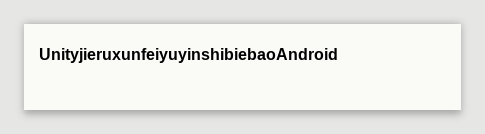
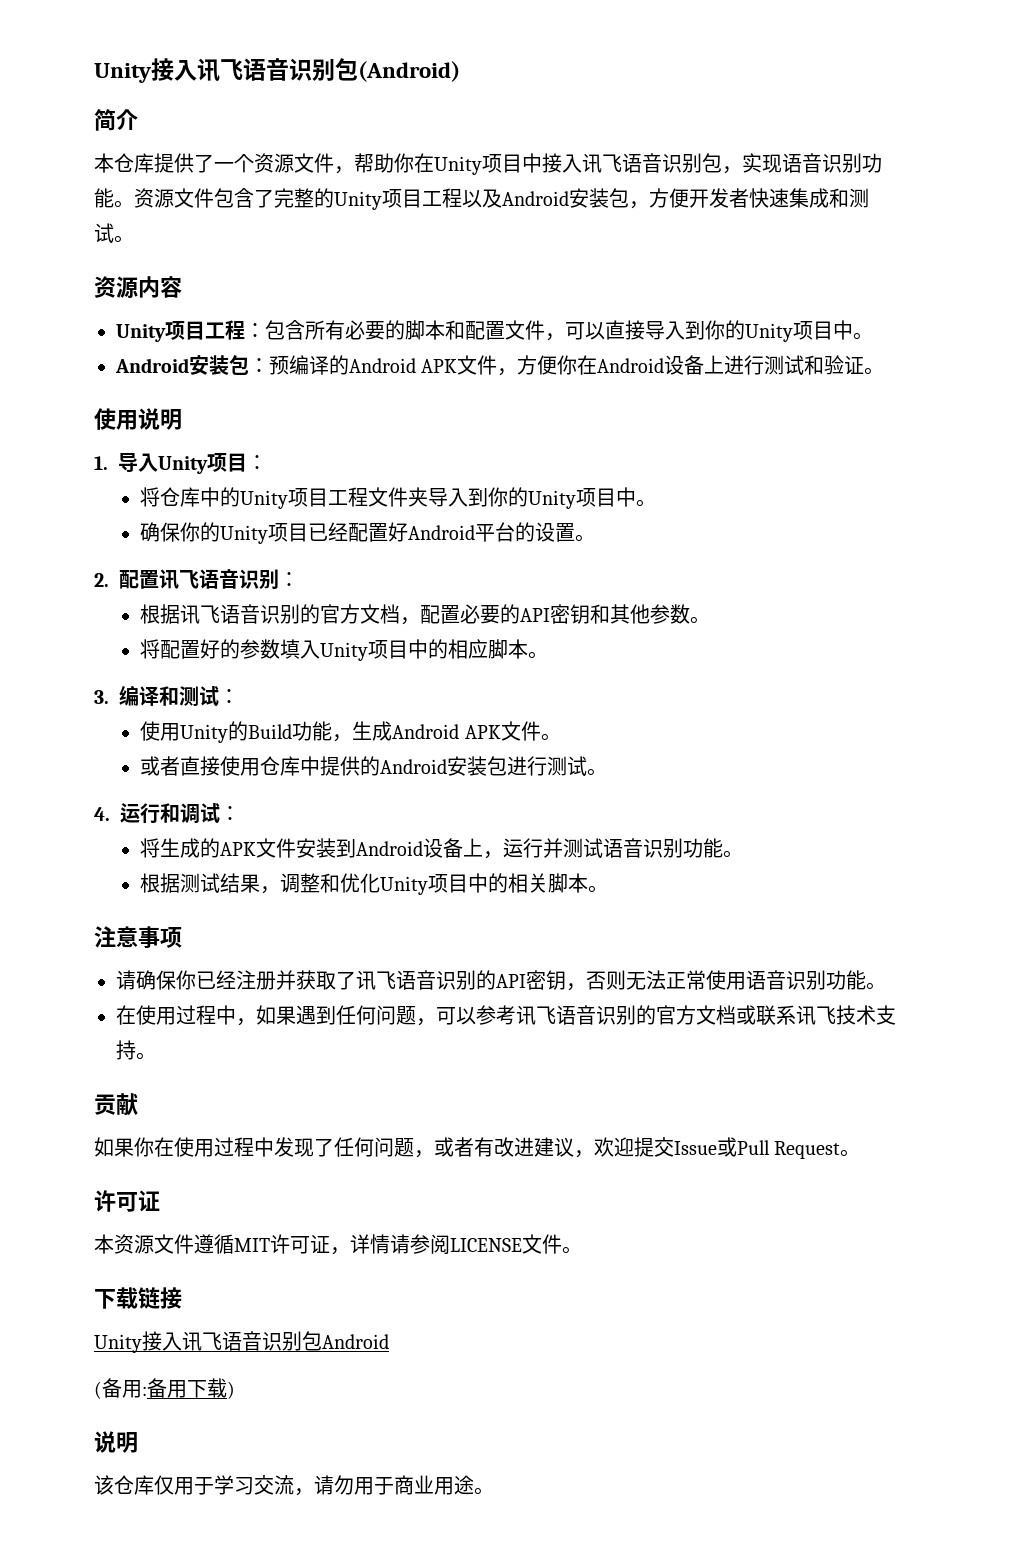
[39,48,338,63] UnityjieruxunfeiyuyinshibiebaoAndroid -> [94,58,460,83] [94,109,138,131] [94,153,882,175] [94,188,869,210] [94,223,134,243] [94,276,182,299] [116,320,873,342] [115,355,885,376] [94,408,182,430] [94,452,268,474] [140,487,657,509] [140,522,596,544] [94,569,299,590] [140,604,711,625] [140,639,549,661] [94,685,239,706] [140,721,561,743] [140,756,608,776] [94,803,240,824] [140,838,744,859] [140,873,609,895] [94,926,182,948] [116,970,886,991] [116,1005,896,1026] [116,1040,156,1060] [94,1093,138,1116] [94,1137,861,1159] [94,1190,160,1212] [94,1234,582,1255] [94,1287,182,1309] [94,1331,389,1353] [94,1378,235,1399] [94,1431,138,1453] [94,1475,494,1496] Unity接入讯飞语音识别包(Android) // 简介 // 本仓库提供了一个资源文件，帮助你在Unity项目中接入讯飞语音识别包，实现语音识别功能。资源文件包含了完整的Unity项目工程以及Android安装包，方便开发者快速集成和测试。 // 资源内容 // Unity项目工程：包含所有必要的脚本和配置文件，可以直接导入到你的Unity项目中。 // Android安装包：预编译的Android APK文件，方便你在Android设备上进行测试和验证。 // 使用说明 // 1.导入Unity项目： // 将仓库中的Unity项目工程文件夹导入到你的Unity项目中。 // 确保你的Unity项目已经配置好Android平台的设置。 // 2.配置讯飞语音识别： // 根据讯飞语音识别的官方文档，配置必要的API密钥和其他参数。 // 将配置好的参数填入Unity项目中的相应脚本。 // 3.编译和测试： // 使用Unity的Build功能，生成Android APK文件。 // 或者直接使用仓库中提供的Android安装包进行测试。 // 4.运行和调试： // 将生成的APK文件安装到Android设备上，运行并测试语音识别功能。 // 根据测试结果，调整和优化Unity项目中的相关脚本。 // 注意事项 // 请确保你已经注册并获取了讯飞语音识别的API密钥，否则无法正常使用语音识别功能。 // 在使用过程中，如果遇到任何问题，可以参考讯飞语音识别的官方文档或联系讯飞技术支持。 // 贡献 // 如果你在使用过程中发现了任何问题，或者有改进建议，欢迎提交Issue或Pull Request。 // 许可证 // 本资源文件遵循MIT许可证，详情请参阅LICENSE文件。 // 下载链接 // Unity接入讯飞语音识别包Android // (备用:备用下载) // 说明 // 该仓库仅用于学习交流，请勿用于商业用途。

